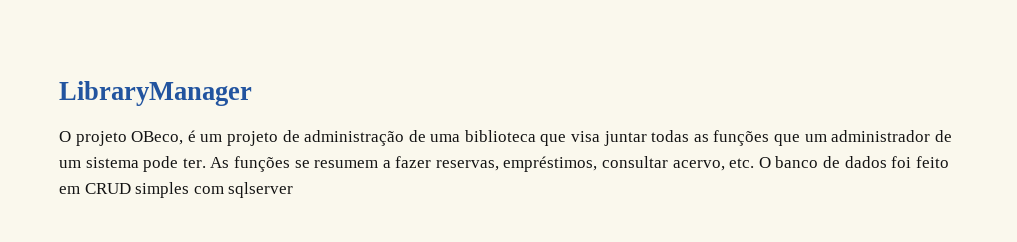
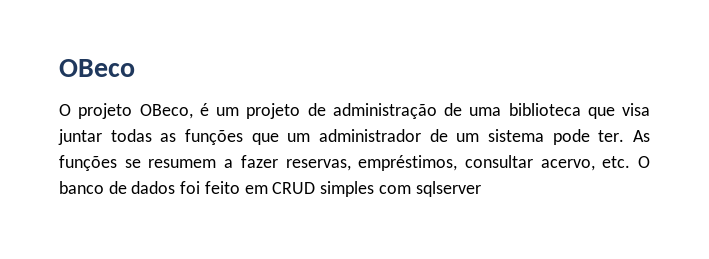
[59,81,252,106] LibraryManager -> [59,59,135,77] OBeco

